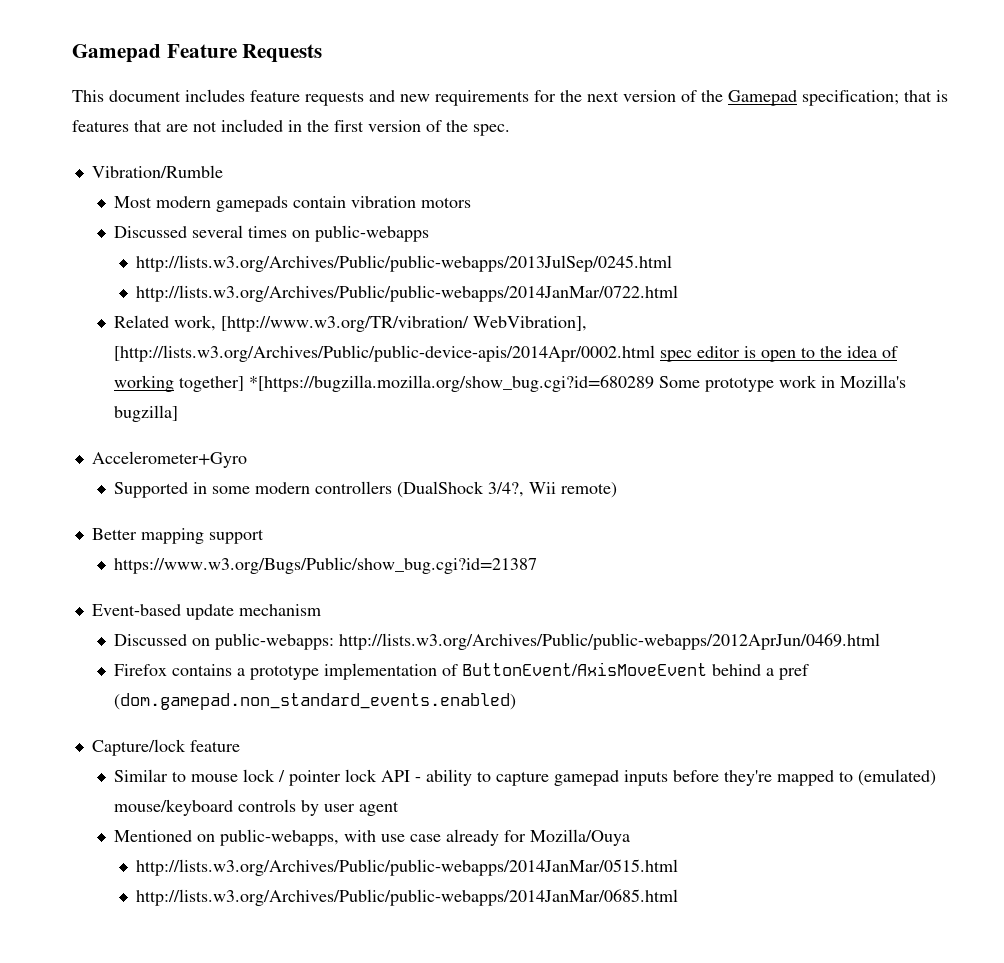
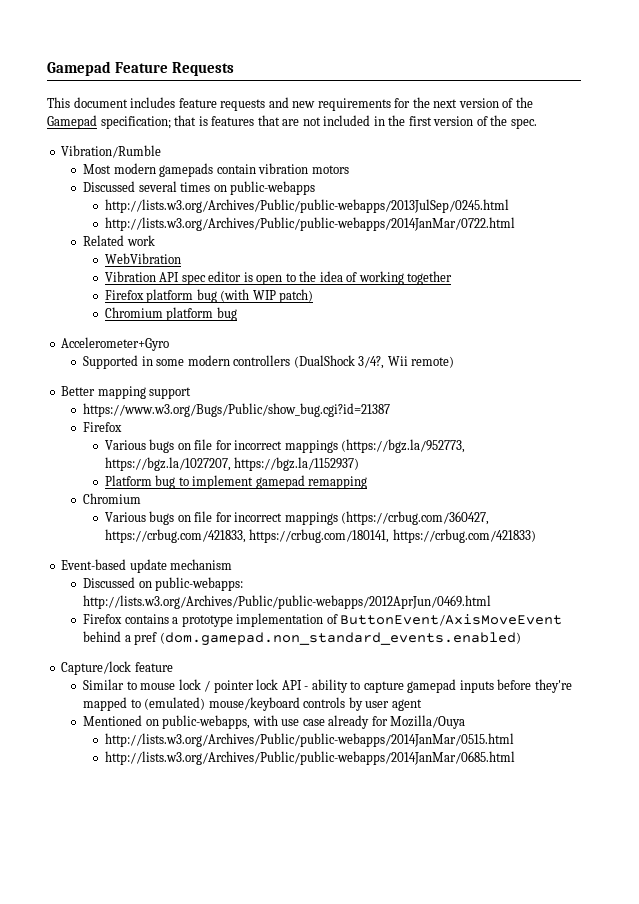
[173,315,587,332] [113,345,655,362] work, [http://www.w3.org/TR/vibration/ WebVibration], [http://lists.w3.org/Archives/Public/public-device-apis/2014Apr/0002.html -> [126,235,155,246] [104,253,181,264] [104,271,180,282] work // WebVibration // Vibration API
[178,375,906,392] [113,405,178,422] together] *[https://bugzilla.mozilla.org/show_bug.cgi?id=680289 Some prototype work in Mozilla's bugzilla] -> [407,271,453,285] [104,289,314,303] [104,307,237,321] together // Firefox platform bug (with WIP patch) // Chromium platform bug
(537, 565) none -> [82,422,122,432] [104,439,466,453] [104,457,360,471] [104,475,368,489] [82,493,141,504] [104,511,490,525] [104,529,536,543] // Firefox // Various bugs on file for incorrect mappings (https://bgz.la/952773, https://bgz.la/1027207, https://bgz.la/1152937) // Platform bug to implement gamepad remapping // Chromium // Various bugs on file for incorrect mappings (https://crbug.com/360427, https://crbug.com/421833, https://crbug.com/180141, https://crbug.com/421833)

